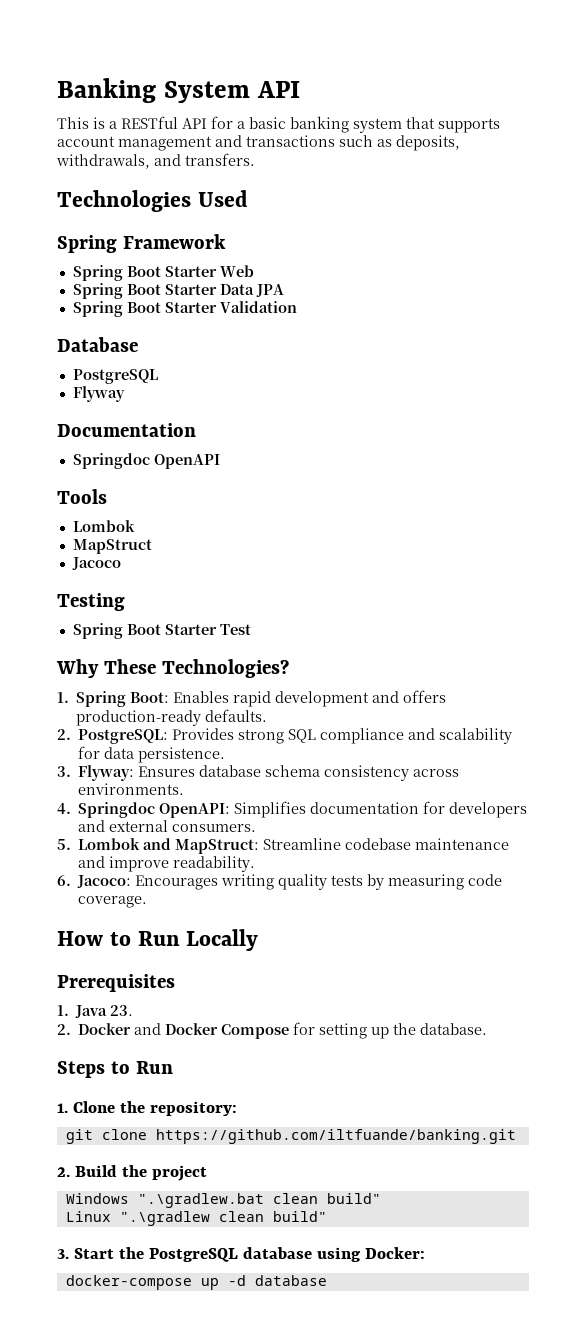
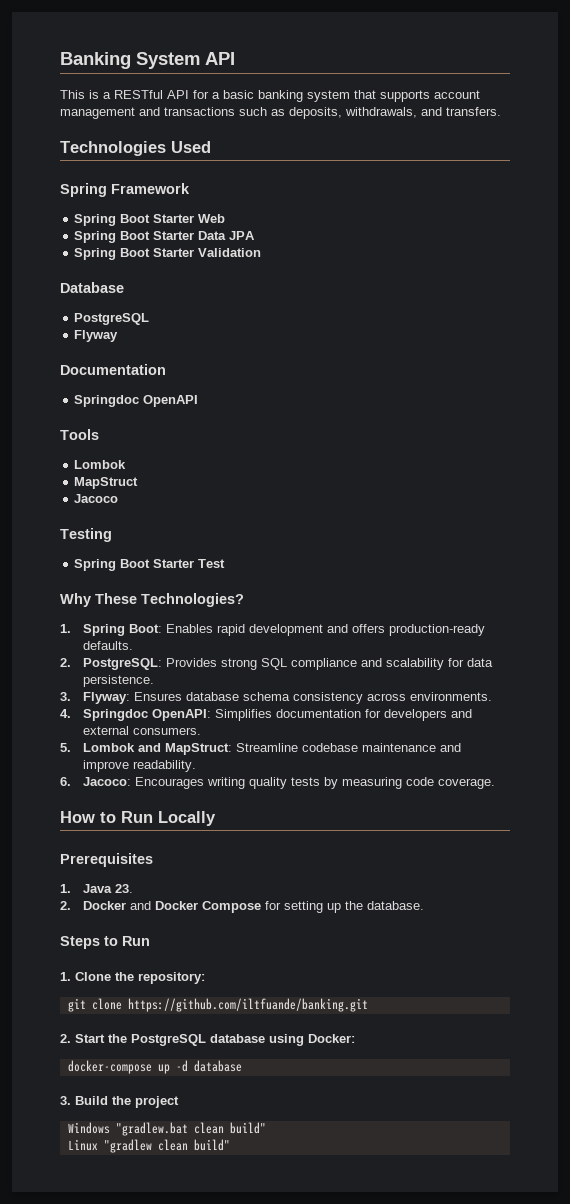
[74,1165,207,1181] [65,1193,381,1208] [65,1211,327,1226] [57,1249,69,1259] Build the project // Windows ".\gradlew.bat clean build" // Linux ".\gradlew clean build" // 3. -> (71, 1038) none
(327, 1280) none -> [60,1096,179,1108] [67,1122,266,1136] [67,1139,230,1153] // 3. Build the project // Windows "gradlew.bat clean build" // Linux "gradlew clean build"

